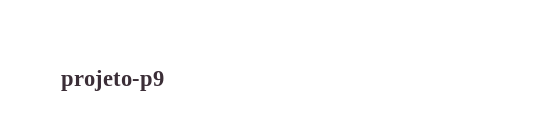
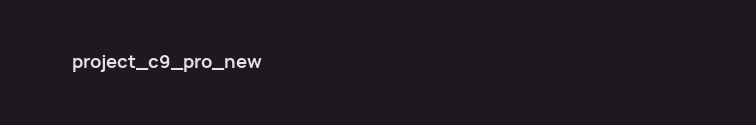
[61,70,164,91] projeto-p9 -> [72,55,262,72] project_c9_pro_new

